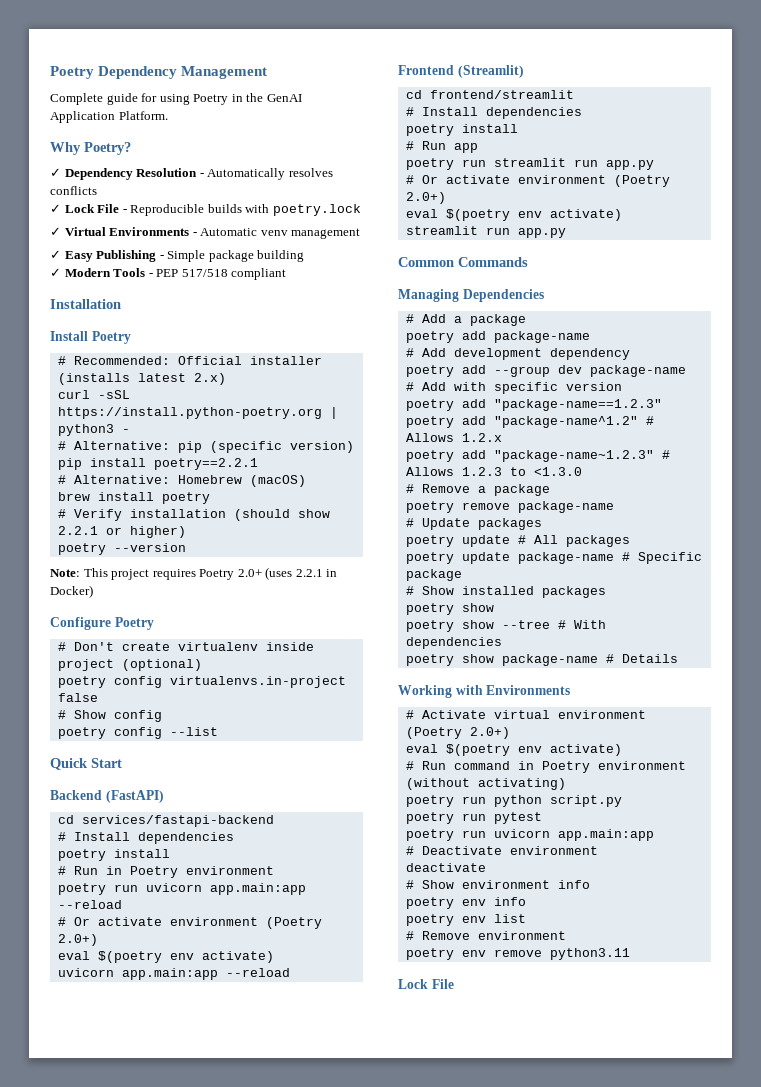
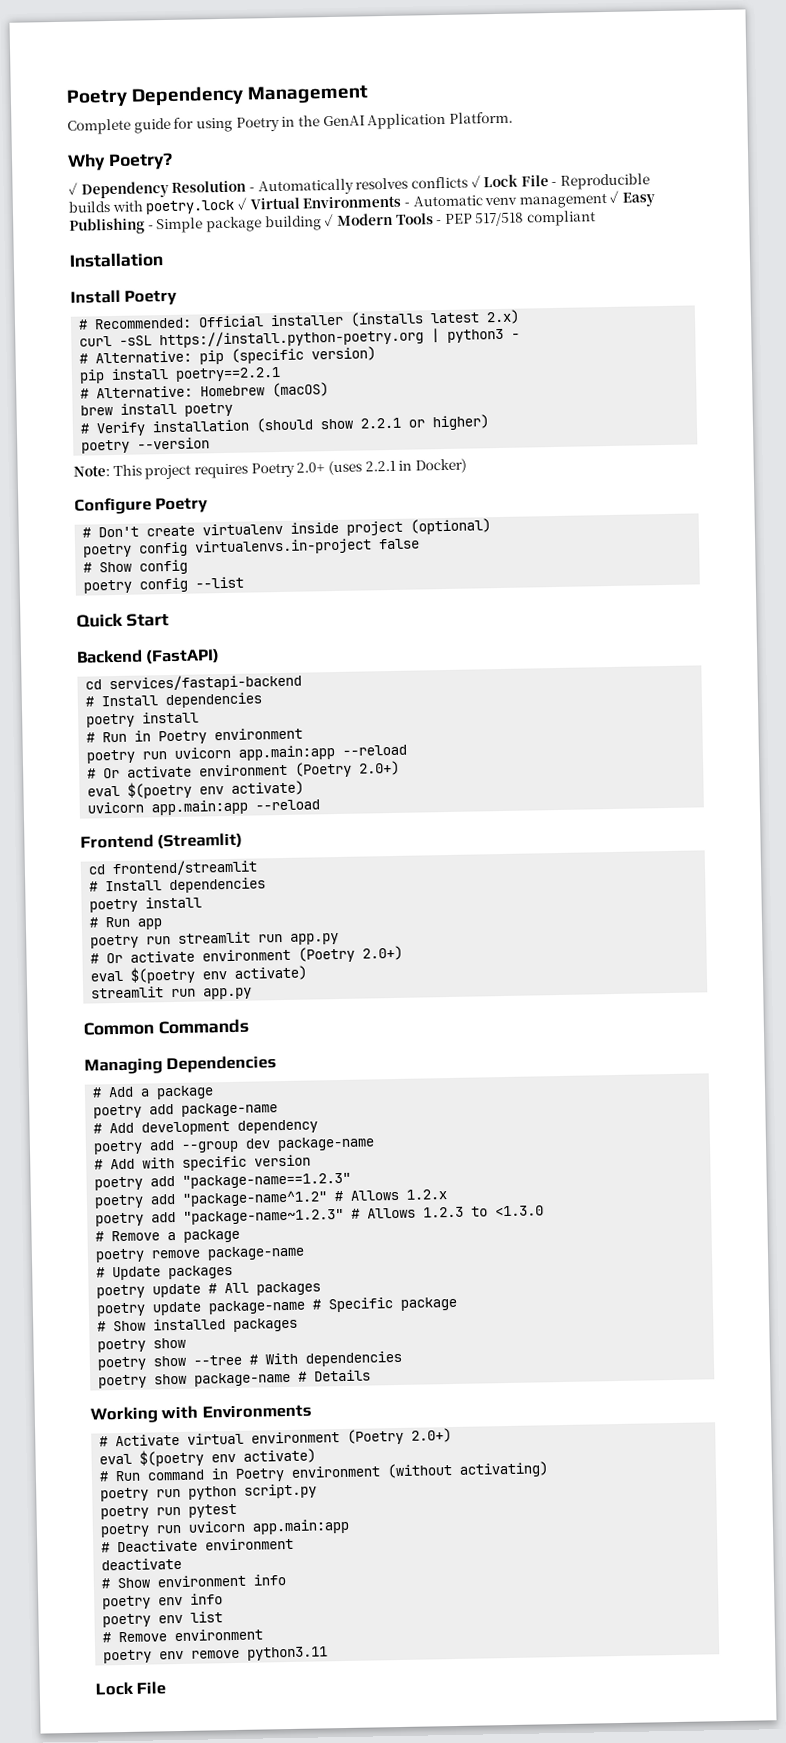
(97, 190) // -> (468, 182) none
(361, 210) // -> (236, 207) none
(361, 233) // -> (607, 201) none
(305, 256) // -> (322, 223) none

